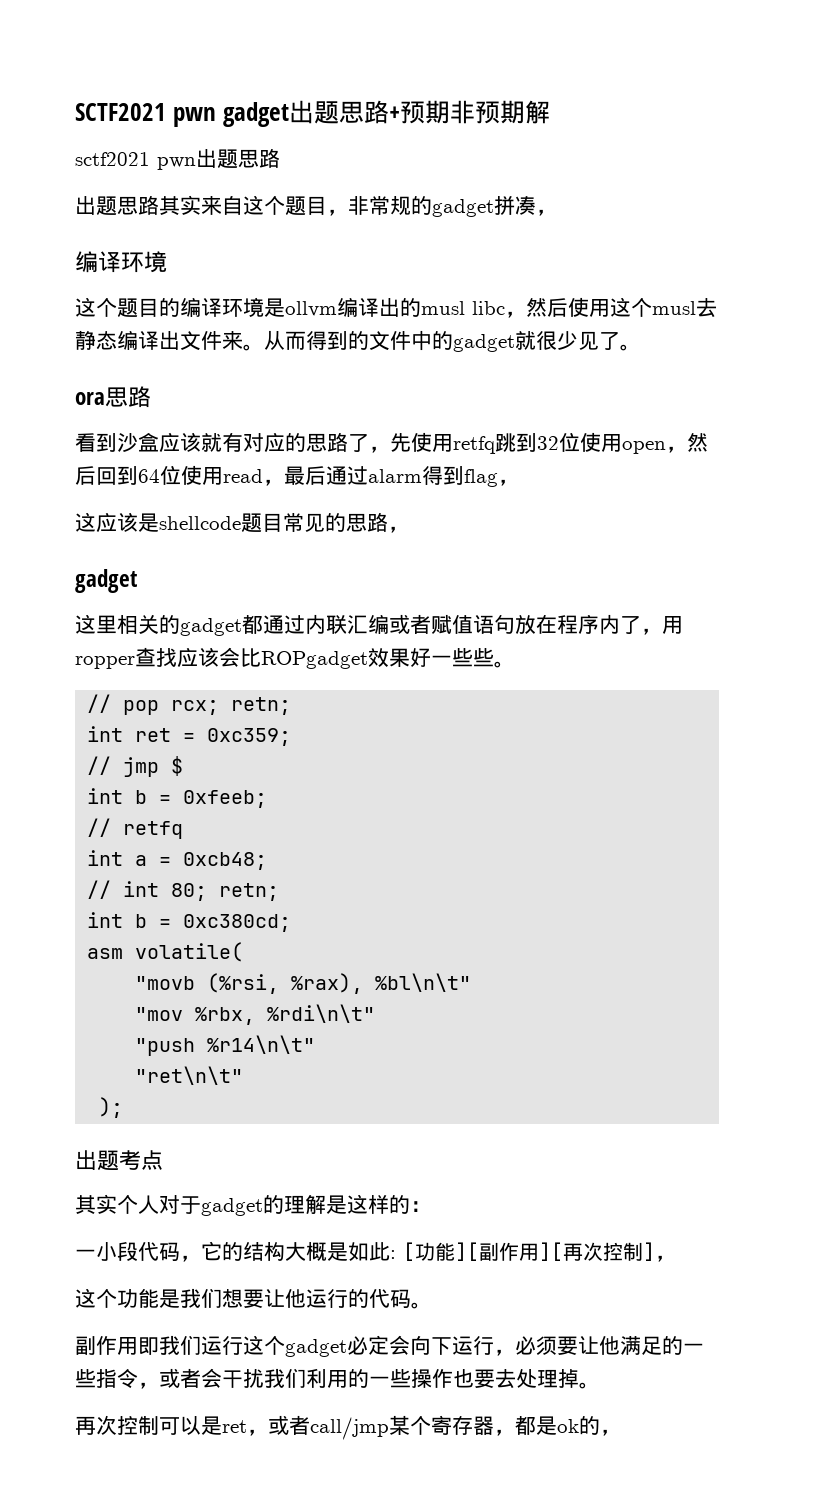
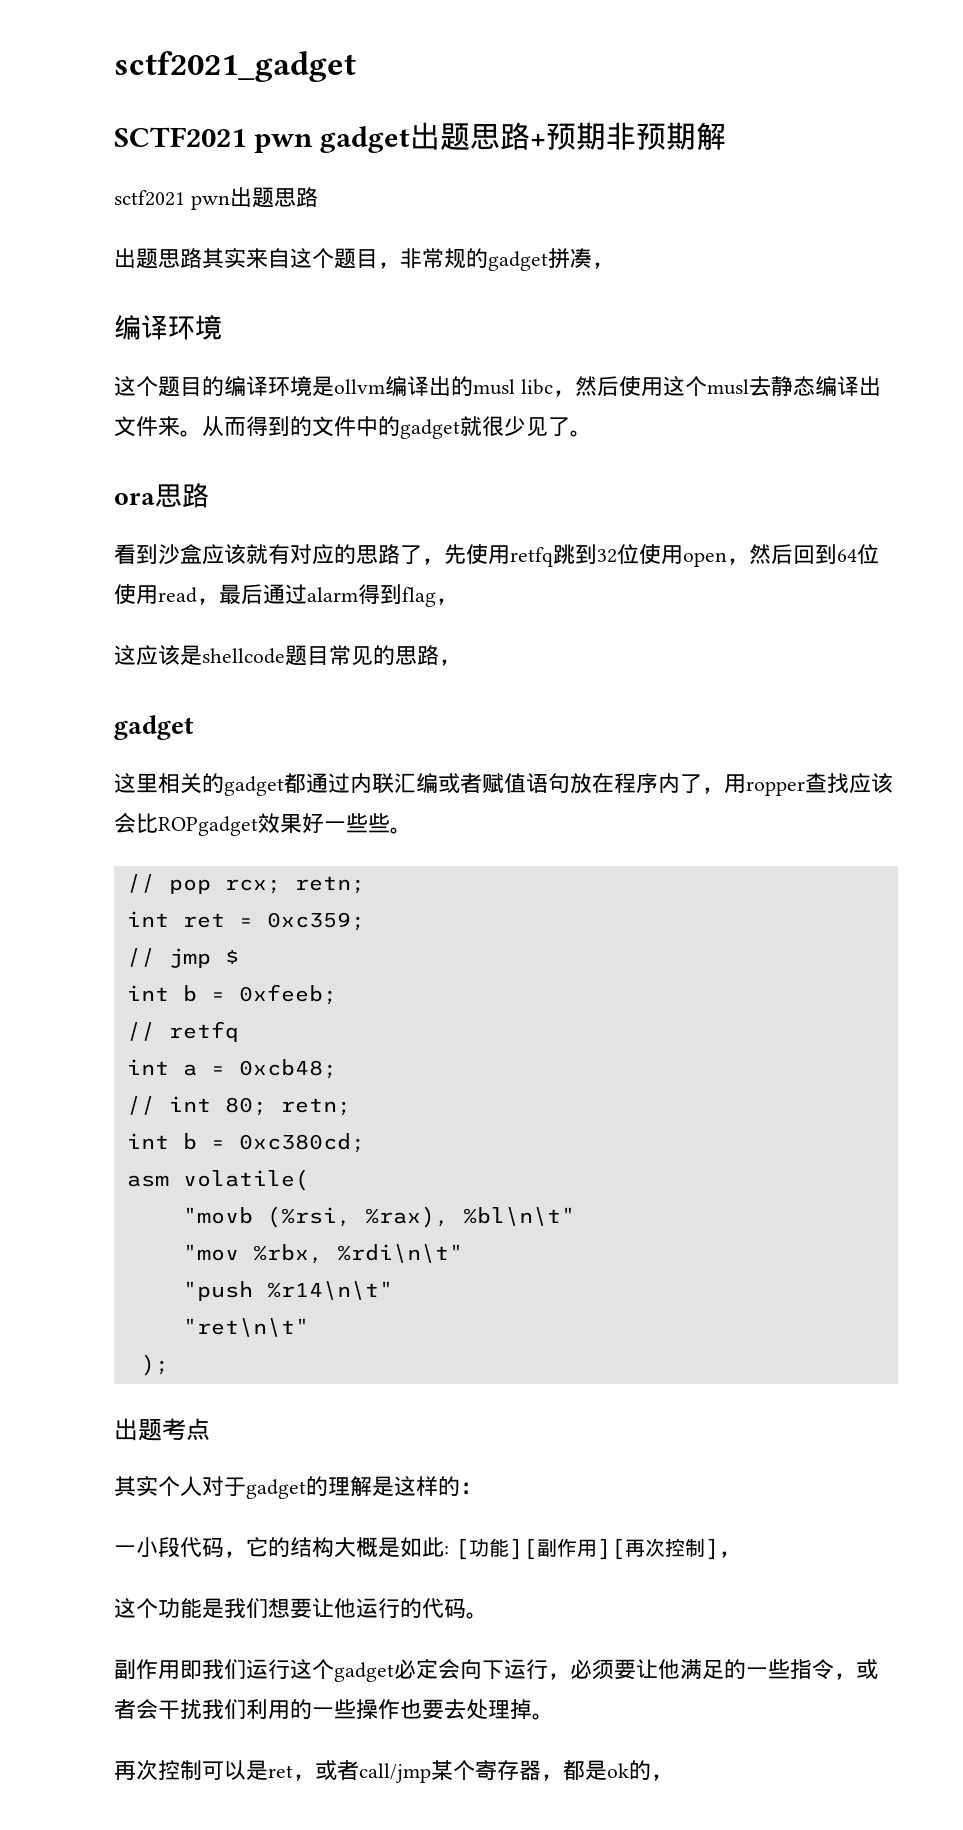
(75, 112) none -> [114,51,356,82] sctf2021_gadget //

